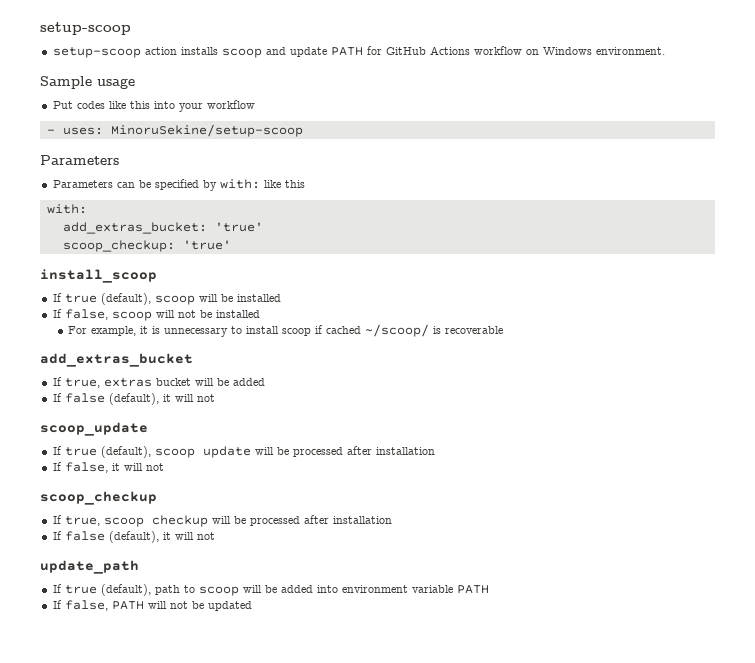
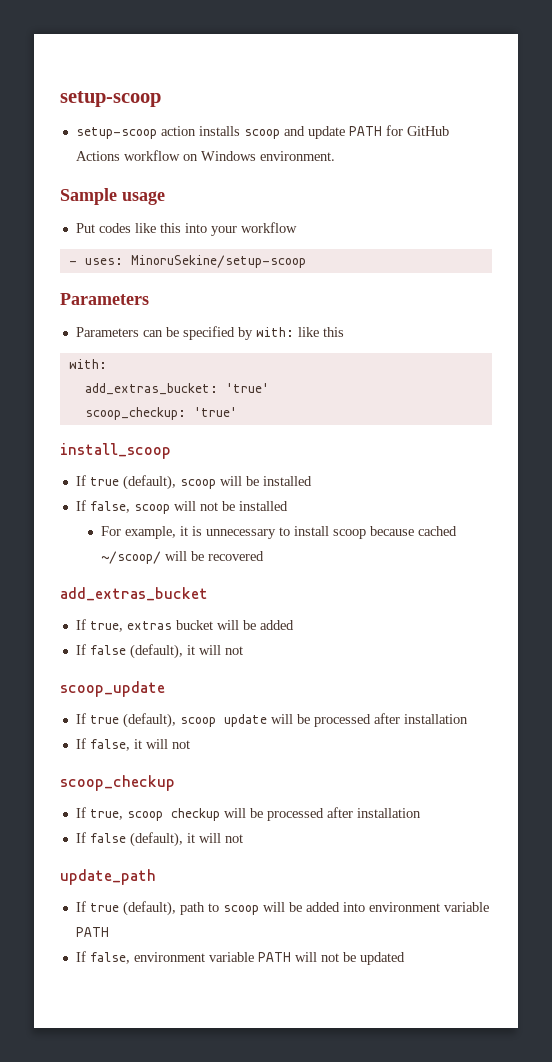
[315,325,324,334] if -> [369,526,414,536] because
[433,326,504,334] is recoverable -> [164,551,264,561] will be recovered
(108, 605) none -> [133,952,254,962] environment variable

